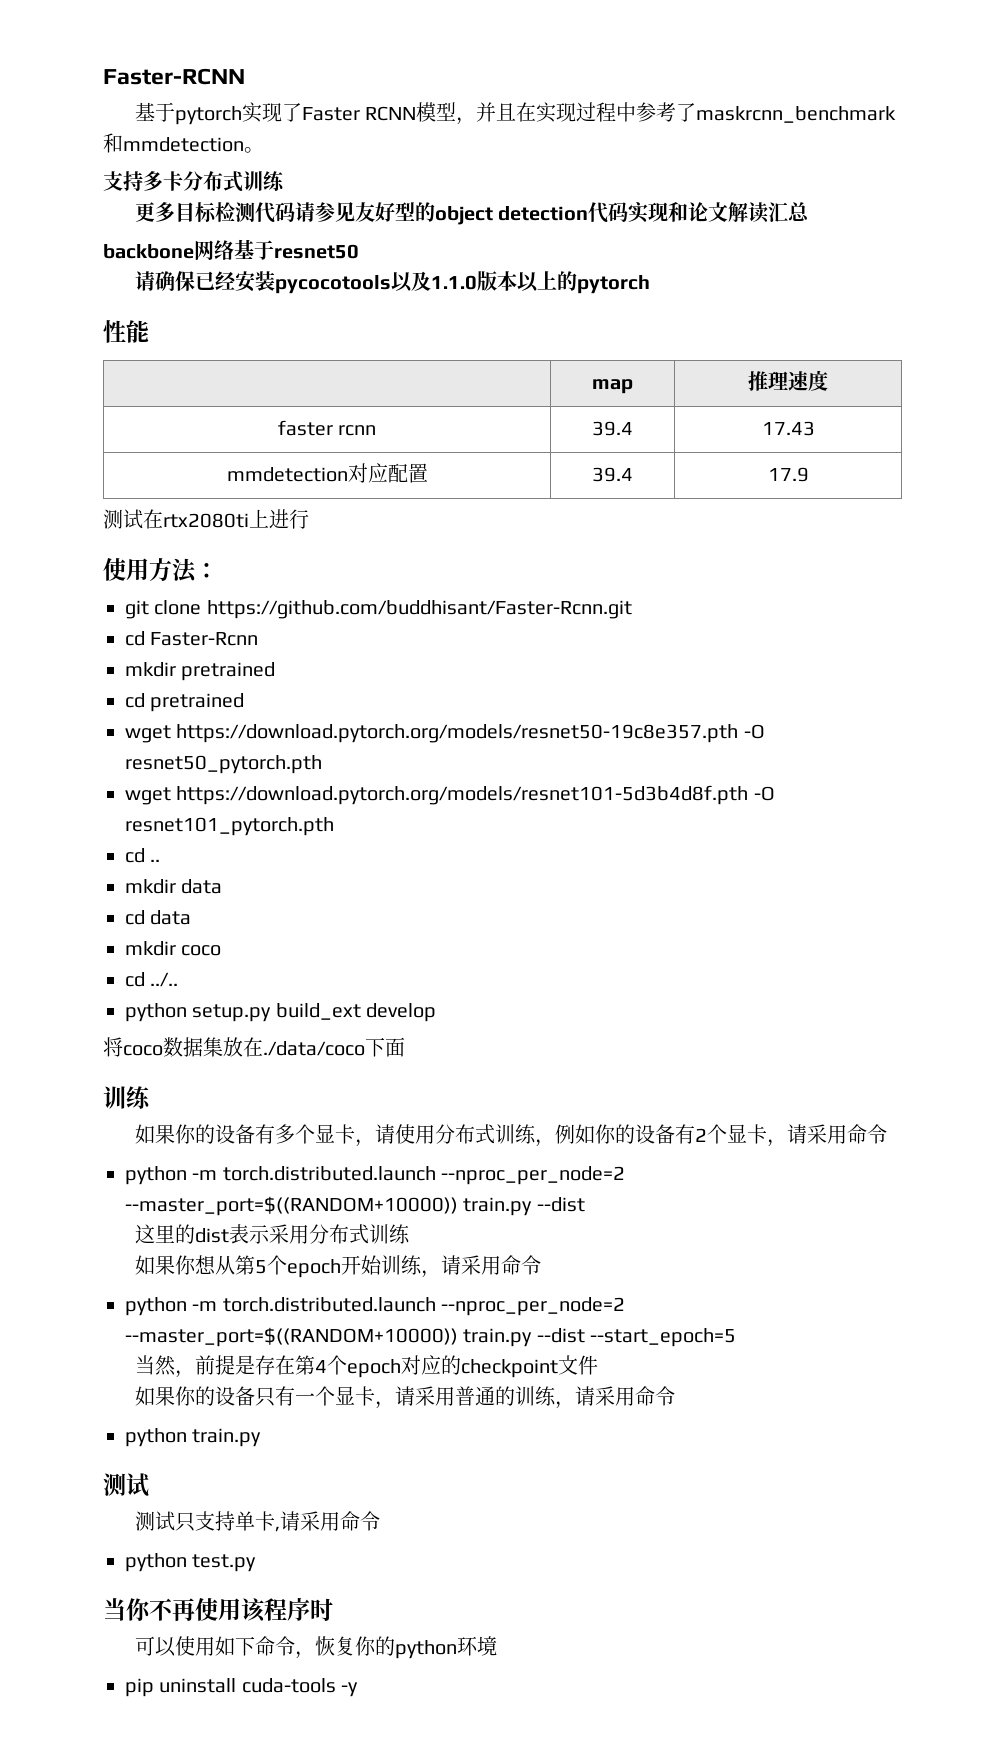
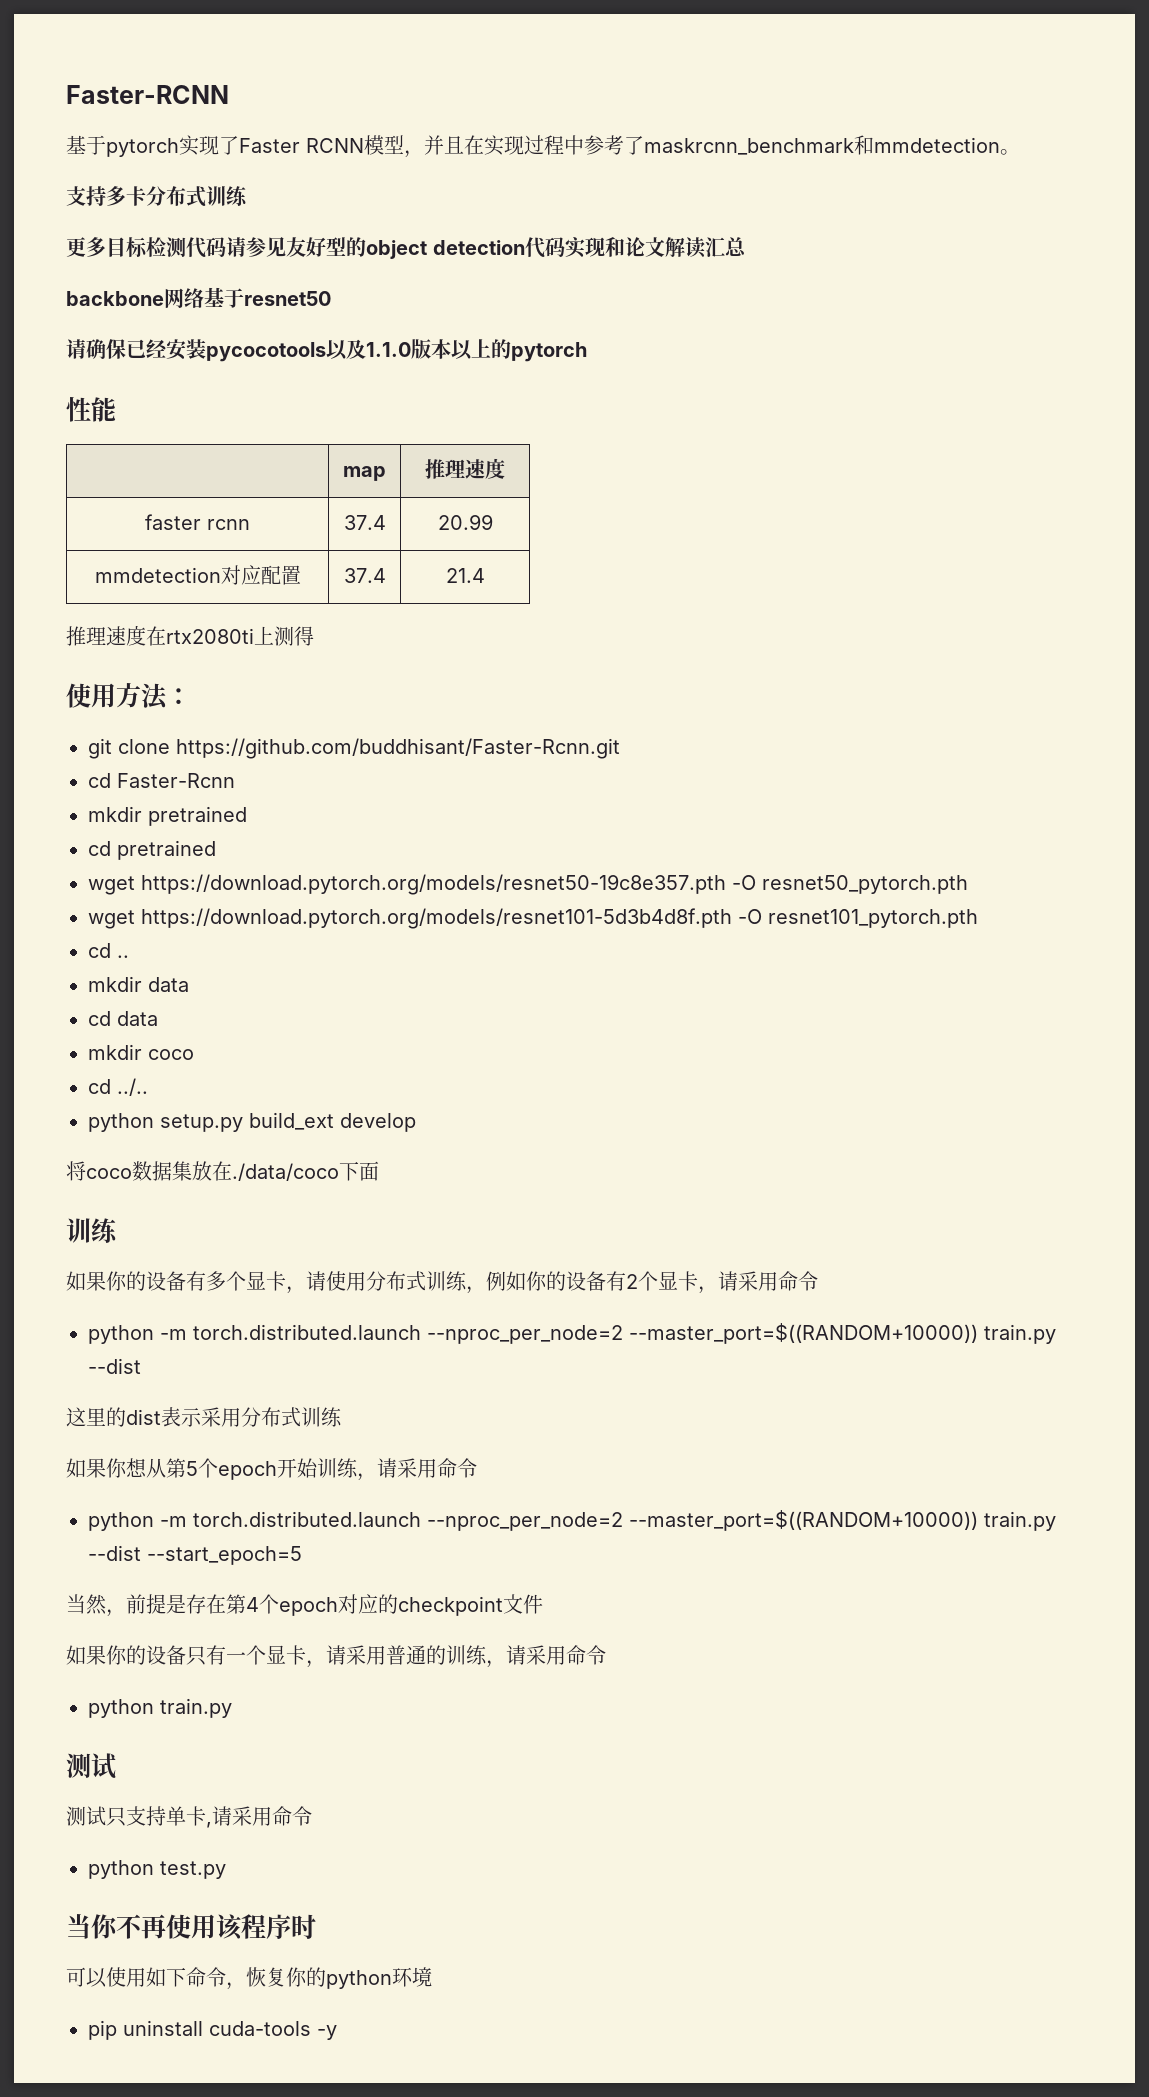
[592,421,633,436] [761,421,815,436] 39.4 | 17.43 -> [343,515,386,530] [437,514,493,530] 37.4 | 20.99
[592,467,633,482] [767,467,809,482] [103,509,143,529] 39.4 | 17.9 // 测试 -> [343,568,386,583] [445,568,485,583] [66,625,146,646] 37.4 | 21.4 // 推理速度
[269,509,309,529] 进行 -> [274,626,314,646] 测得

